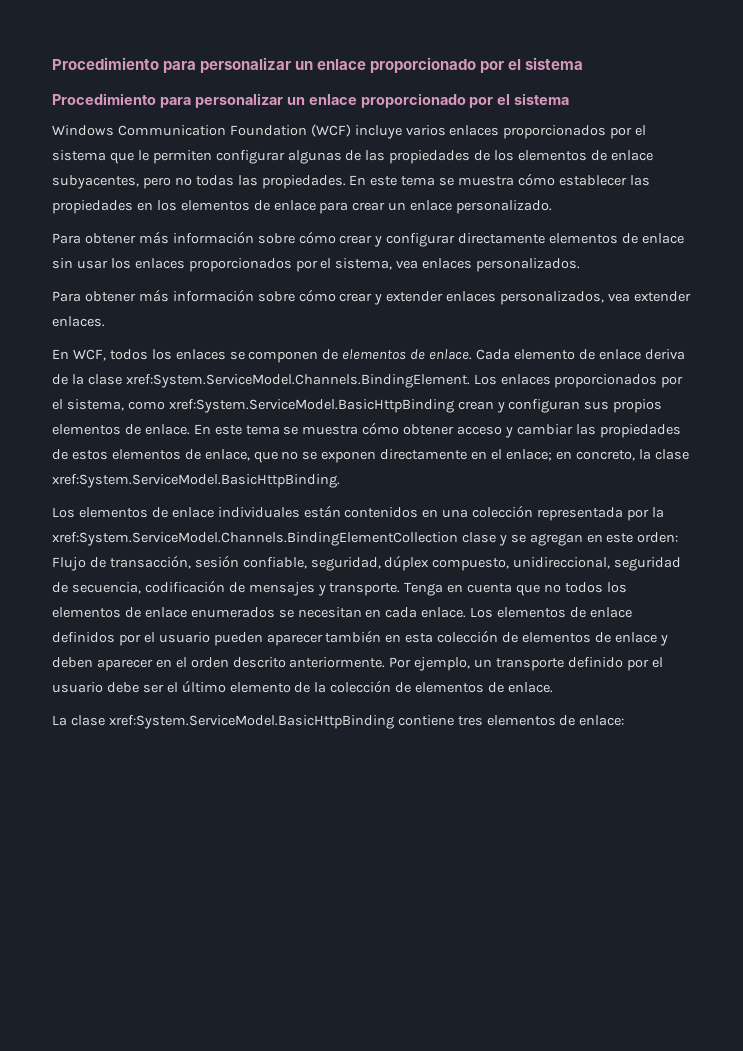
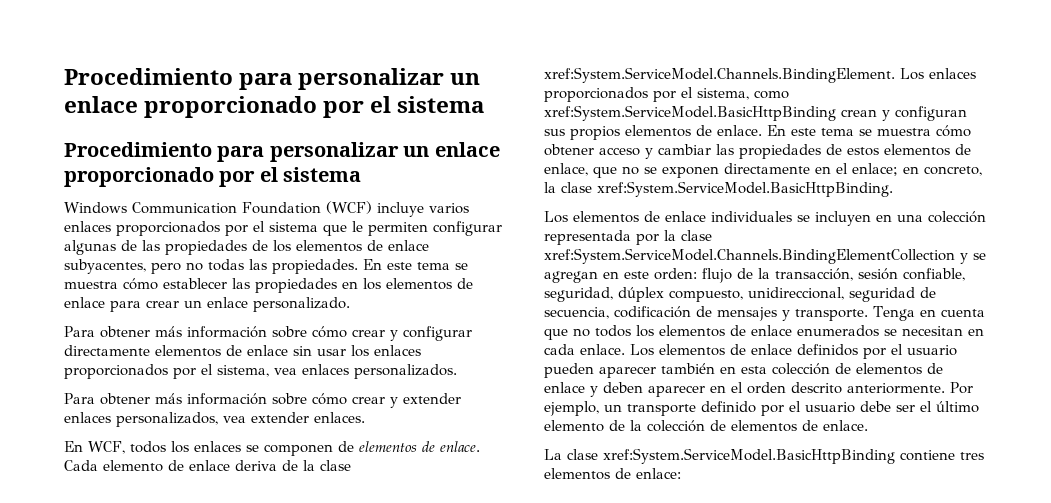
[303,505,419,518] están contenidos -> [797,211,871,226] se incluyen
[52,532,496,546] xref:System.ServiceModel.Channels.BindingElementCollection clase -> [681,230,712,241] [544,248,955,264] clase xref:System.ServiceModel.Channels.BindingElementCollection
[52,557,106,571] Flujo de -> [702,268,770,283] flujo de la

